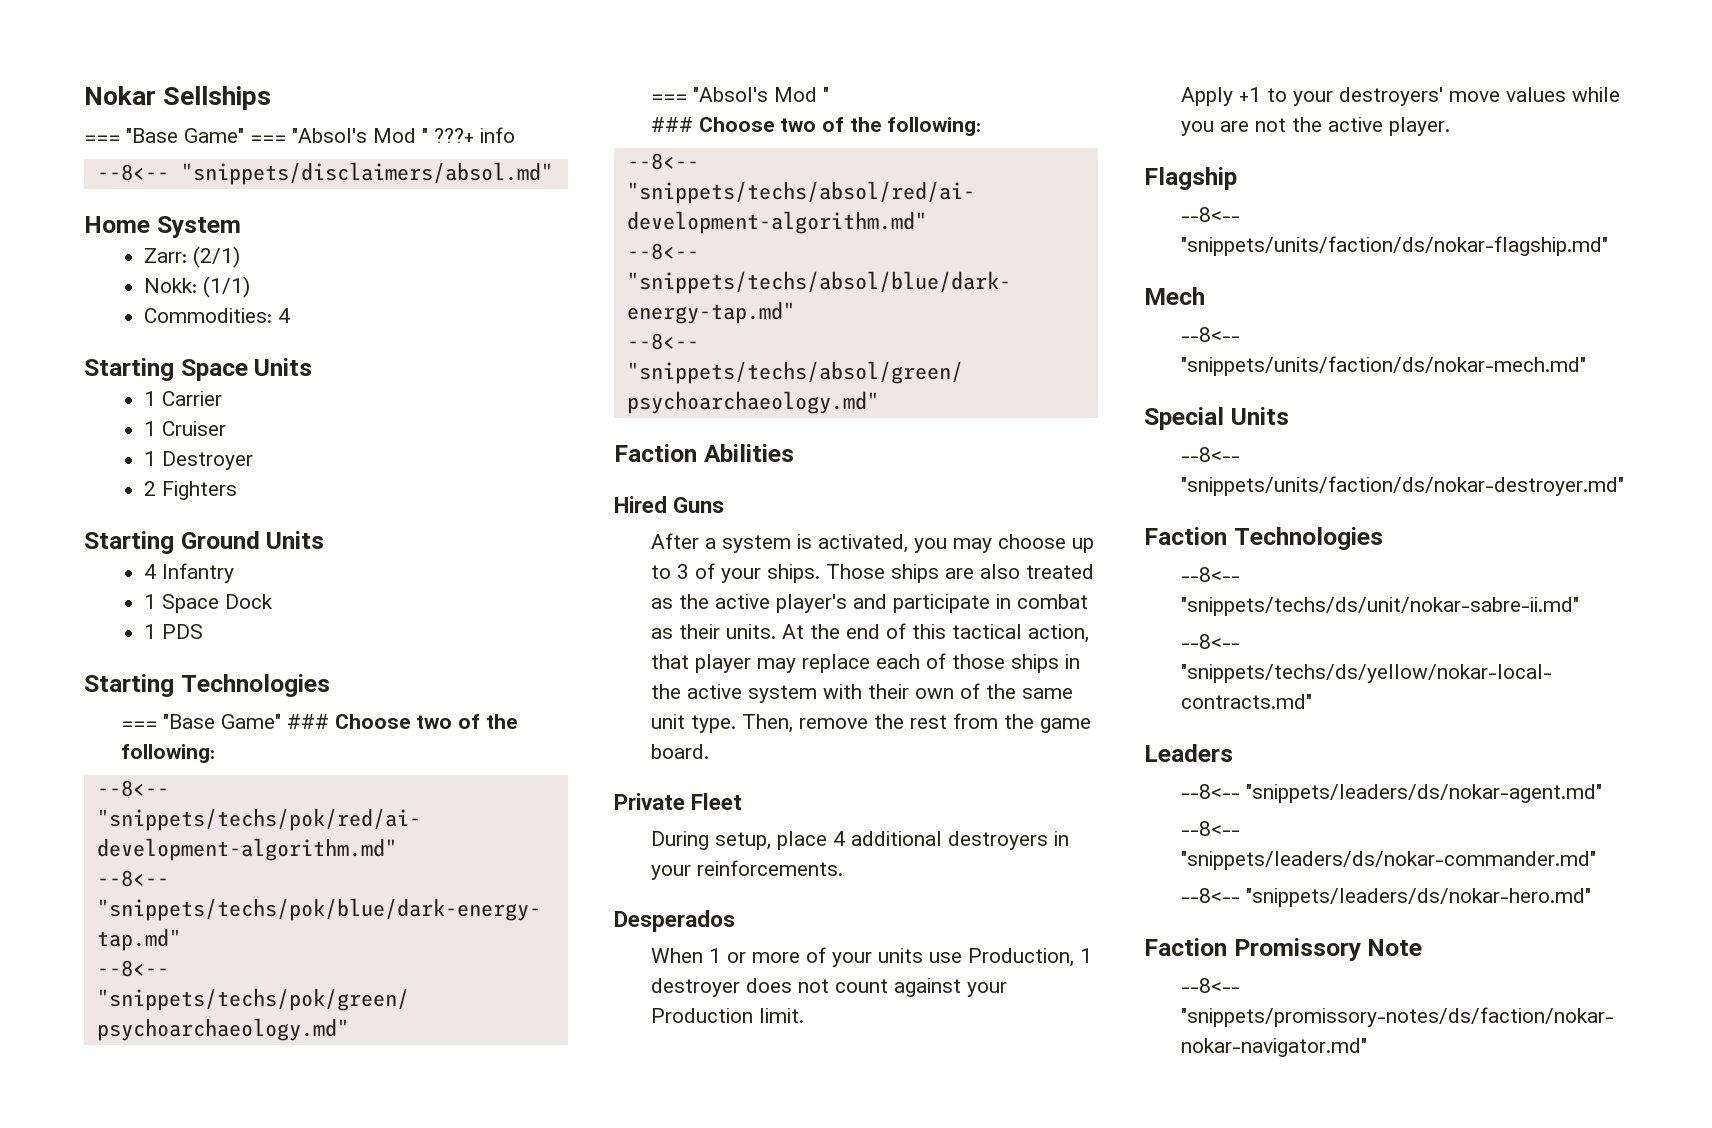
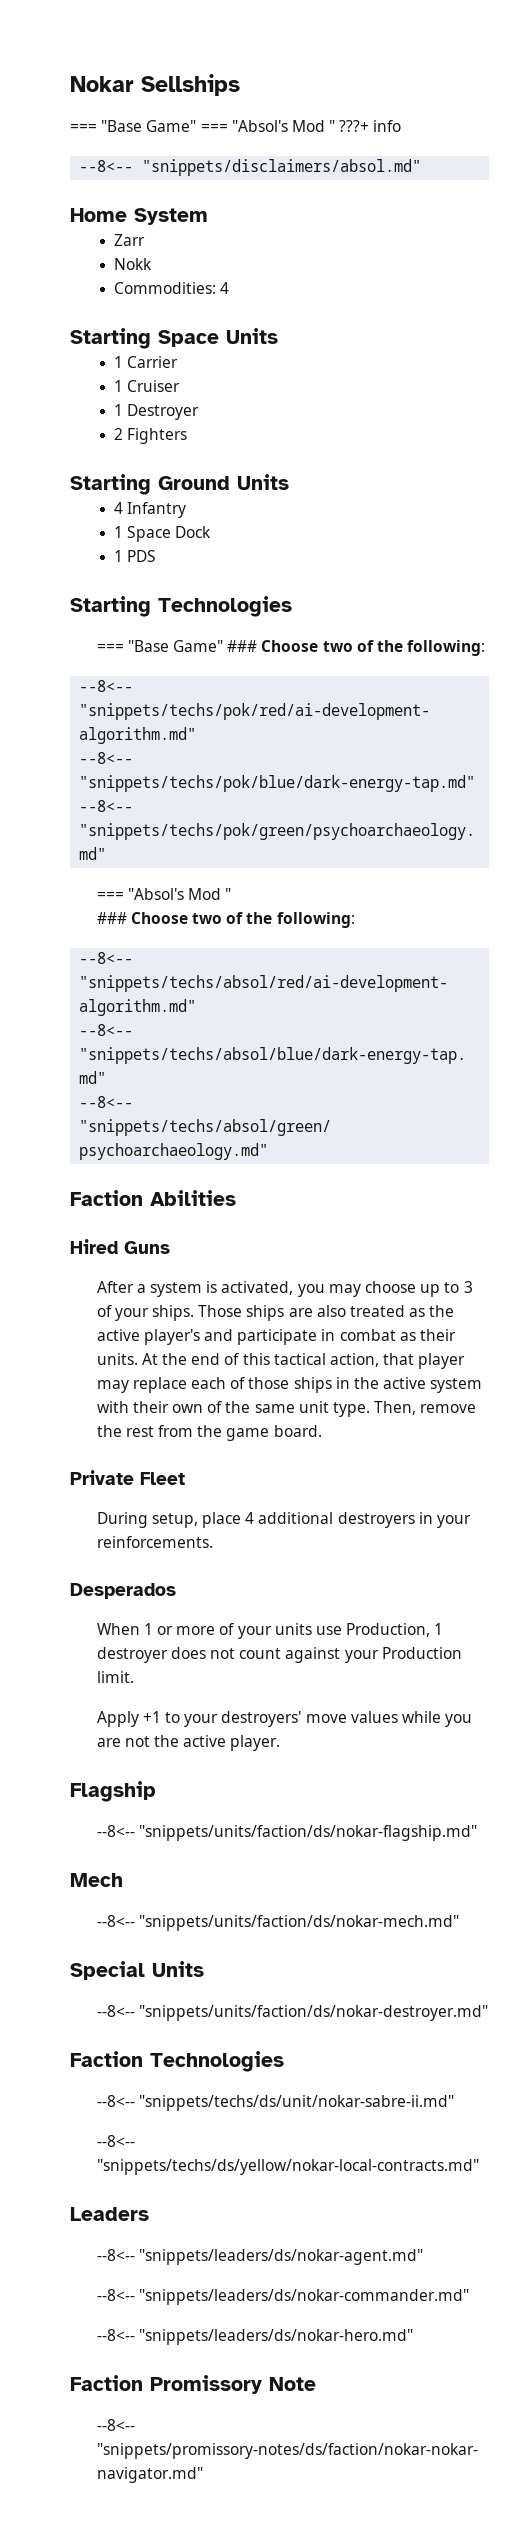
[143,246,240,268] [143,276,250,298] Zarr: (2/1) // Nokk: (1/1) -> [113,234,145,246] [113,258,152,270] Zarr // Nokk

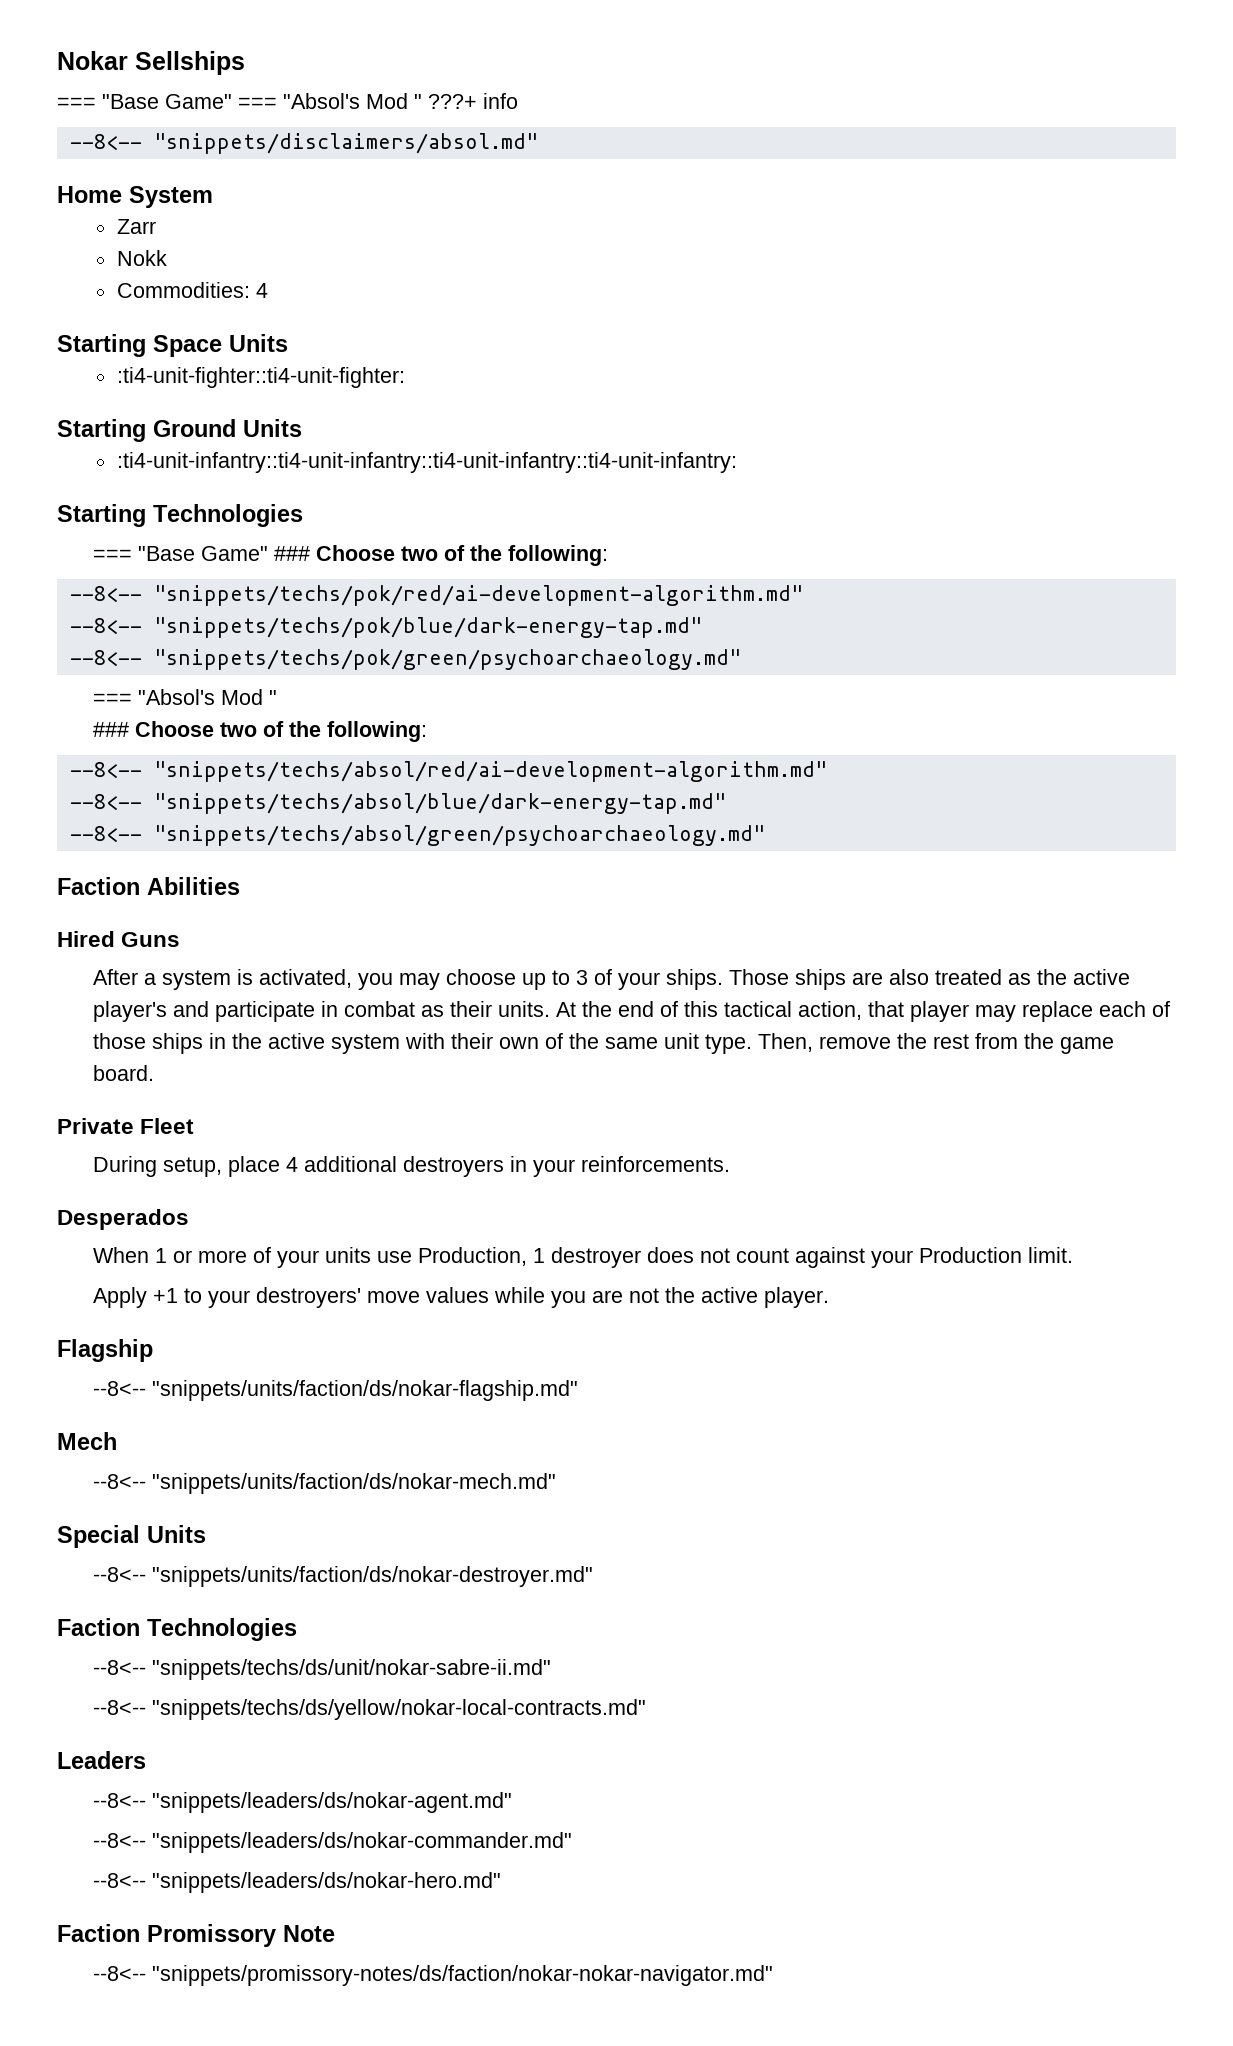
[113,356,178,368] [113,380,180,392] [113,404,199,420] [113,428,187,444] [70,474,289,495] [113,502,186,518] [113,526,212,542] [113,550,156,562] 1 Carrier // 1 Cruiser // 1 Destroyer // 2 Fighters // Starting Ground Units // 4 Infantry // 1 Space Dock // 1 PDS -> [116,367,405,388] [57,419,302,442] [116,452,737,473] :ti4-unit-fighter::ti4-unit-fighter: // Starting Ground Units // :ti4-unit-infantry::ti4-unit-infantry::ti4-unit-infantry::ti4-unit-infantry:

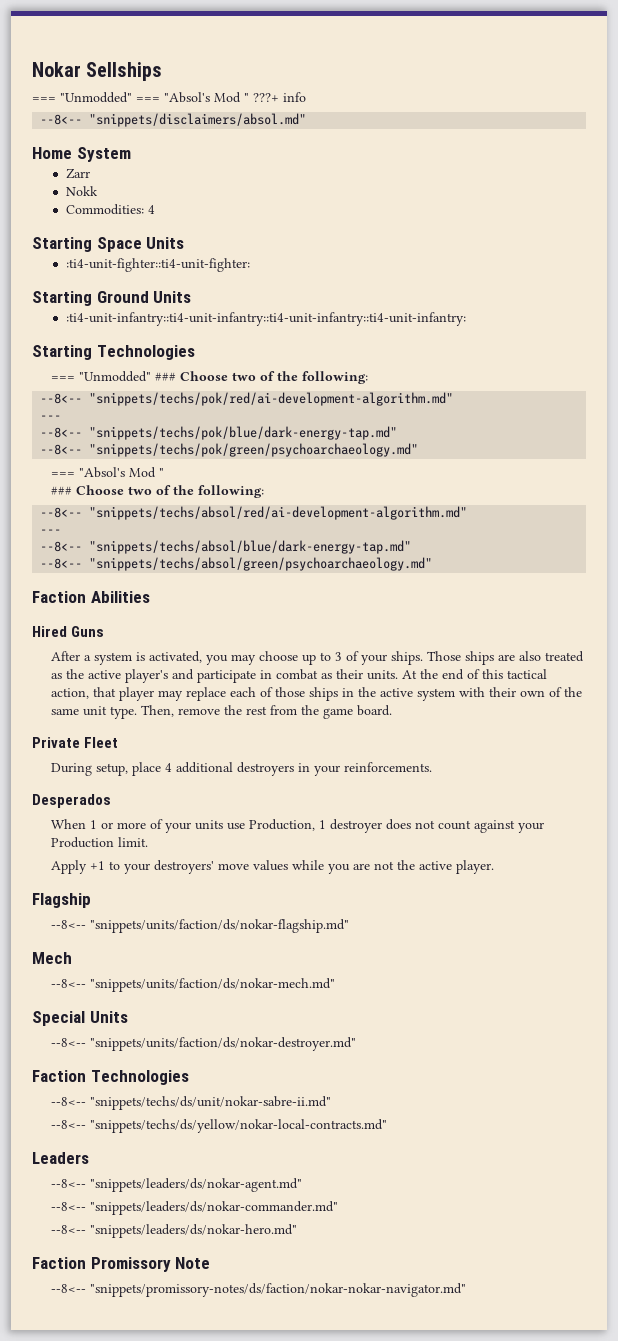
[102,94,232,109] "Base Game" -> [60,92,132,103] "Unmodded"
[138,546,269,561] "Base Game" -> [78,371,151,382] "Unmodded"
(803, 595) none -> [40,415,62,420] // ---
(827, 771) none -> [40,529,62,534] // ---

